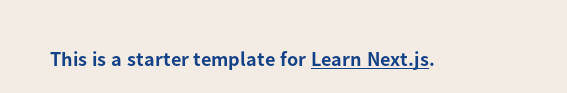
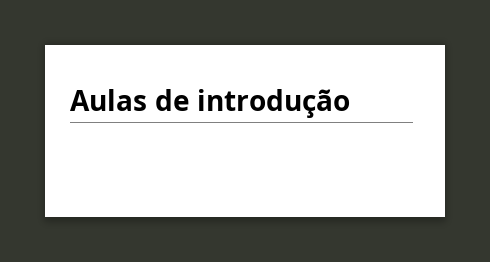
[50,51,436,70] This is a starter template for Learn Next.js. -> [70,89,351,118] Aulas de introdução

